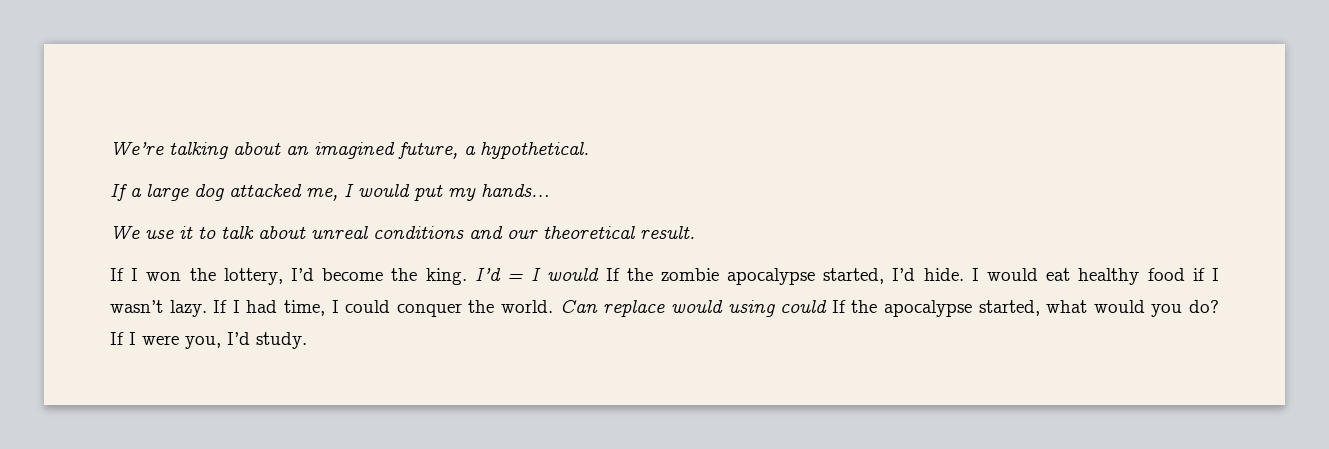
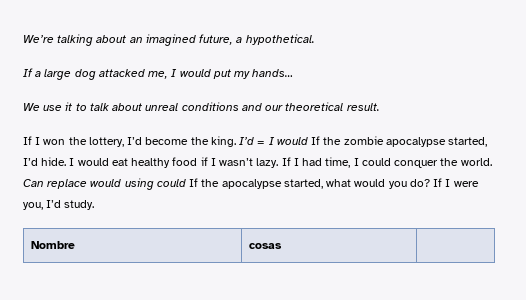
(307, 340) none -> [30,241,75,249] [248,243,282,249] // Nombre | cosas |

